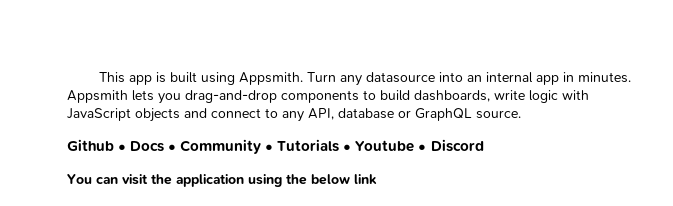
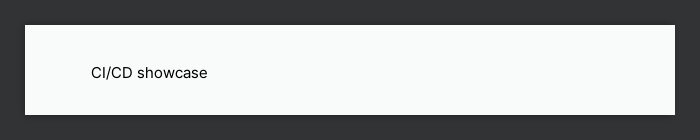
[99,72,632,86] [67,90,589,104] [67,108,521,122] [67,139,484,154] [67,174,377,187] This app is built using Appsmith. Turn any datasource into an internal app in minutes. Appsmith lets you drag-and-drop components to build dashboards, write logic with JavaScript objects and connect to any API, database or GraphQL source. // Github • Docs • Community • Tutorials • Youtube • Discord // You can visit the application using the below link -> [91,66,209,80] CI/CD showcase

